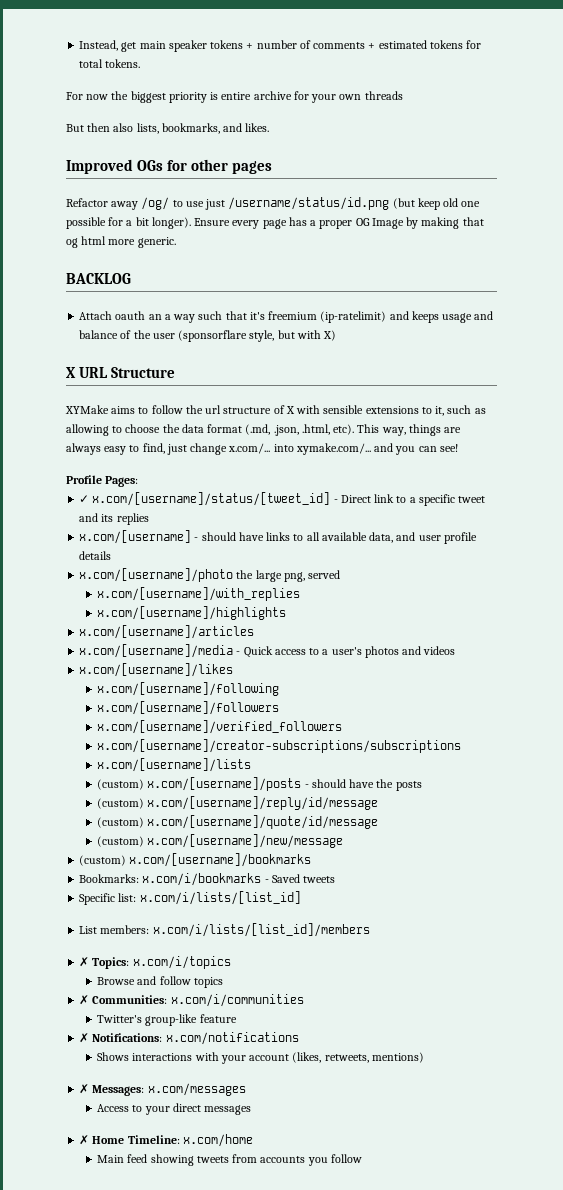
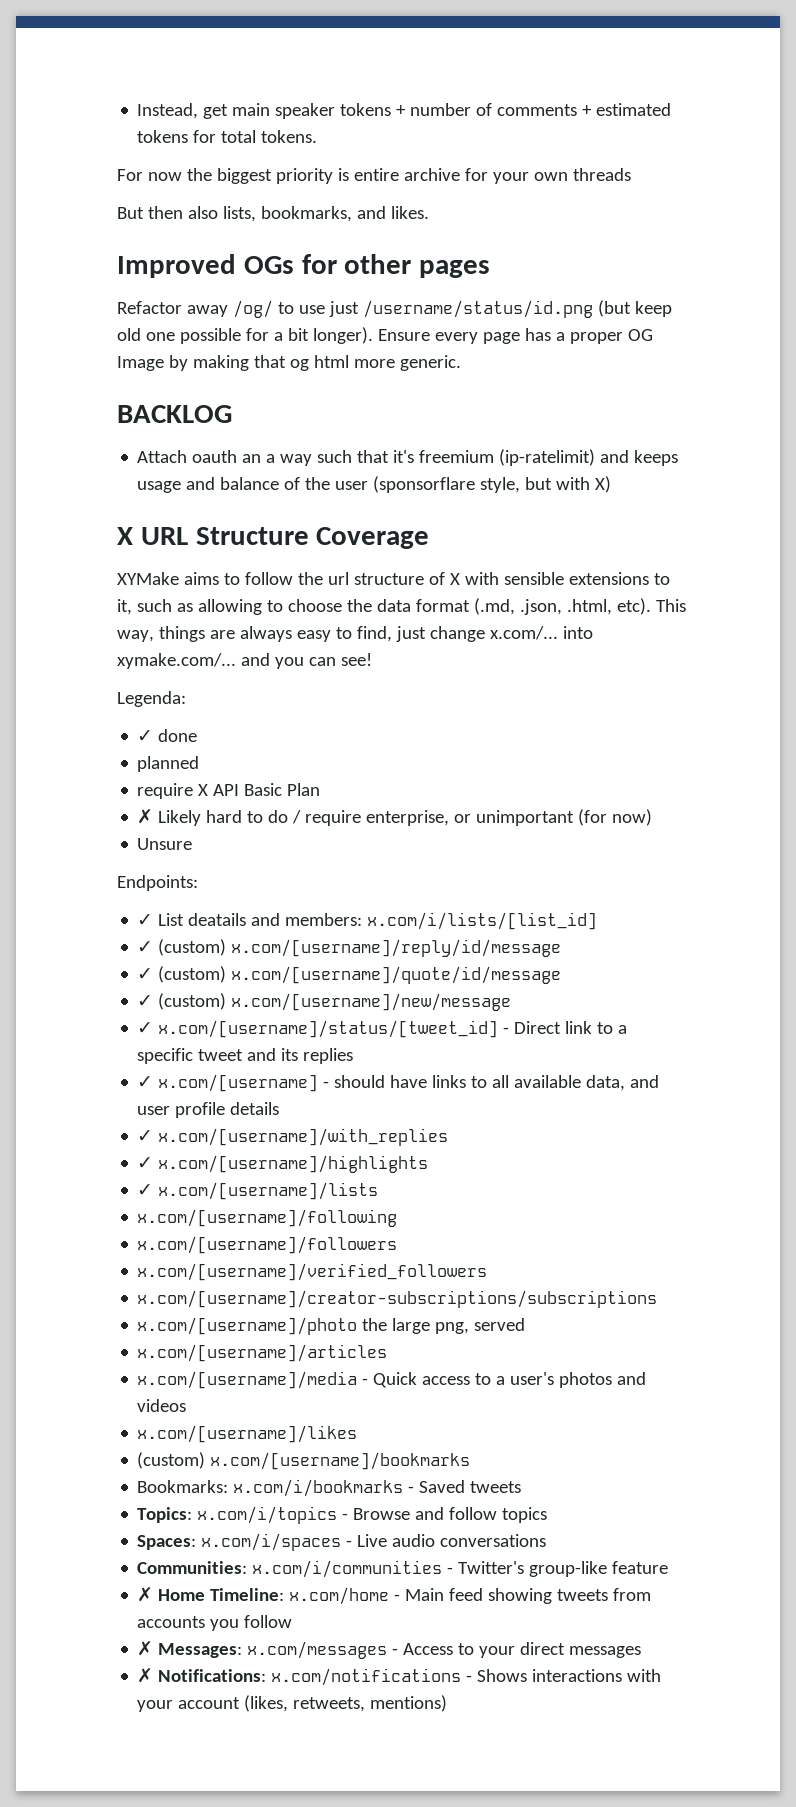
(176, 372) none -> [316,527,430,549] Coverage
[66,475,139,487] Profile Pages: -> [117,691,186,707] [137,729,198,742] [137,756,200,772] [137,783,321,799] [137,809,653,826] [137,838,193,850] [117,875,198,891] [137,912,598,930] [137,939,562,957] [137,966,562,984] [137,993,512,1011] Legenda: // ✓ done // planned // require X API Basic Plan // ✗ Likely hard to do / require enterprise, or unimportant (for now) // Unsure // Endpoints: // ✓ List deatails and members: x.com/i/lists/[list_id] // ✓ (custom) x.com/[username]/reply/id/message // ✓ (custom) x.com/[username]/quote/id/message // ✓ (custom) x.com/[username]/new/message
(149, 519) none -> [137,1076,154,1088] ✓
(112, 555) none -> [137,1128,449,1146] [137,1155,429,1173] [137,1182,379,1200] [137,1209,398,1227] [137,1236,398,1254] [137,1263,488,1281] [137,1290,658,1308] // ✓ x.com/[username]/with_replies // ✓ x.com/[username]/highlights // ✓ x.com/[username]/lists // x.com/[username]/following // x.com/[username]/followers // x.com/[username]/verified_followers // x.com/[username]/creator-subscriptions/subscriptions
[97,587,301,601] [97,606,287,620] // x.com/[username]/with_replies // x.com/[username]/highlights -> (526, 1324) none
[97,682,280,696] [97,701,280,715] [97,720,343,734] [97,739,462,753] [97,758,252,772] [97,777,422,791] [97,796,379,810] [97,815,379,829] [97,834,344,848] // x.com/[username]/following // x.com/[username]/followers // x.com/[username]/verified_followers // x.com/[username]/creator-subscriptions/subscriptions // x.com/[username]/lists // (custom) x.com/[username]/posts - should have the posts // (custom) x.com/[username]/reply/id/message // (custom) x.com/[username]/quote/id/message // (custom) x.com/[username]/new/message -> (358, 1434) none
[79,891,301,905] [79,923,370,937] [79,957,90,967] Specific list: x.com/i/lists/[list_id] // List members: x.com/i/lists/[list_id]/members // ✗ -> (522, 1487) none
(231, 962) // -> [342,1513,349,1520] -
[79,995,90,1005] ✗ -> [137,1533,547,1551] Spaces: x.com/i/spaces - Live audio conversations //
(304, 1000) // -> [447,1567,454,1574] -
(237, 1018) none -> [137,1587,652,1605] [137,1615,293,1631] [137,1641,642,1659] // ✗ Home Timeline: x.com/home - Main feed showing tweets from accounts you follow // ✗ Messages: x.com/messages - Access to your direct messages
(299, 1038) // -> [466,1675,473,1682] -
[79,1083,246,1096] [97,1103,252,1115] [79,1134,253,1147] [97,1154,362,1166] // ✗ Messages: x.com/messages // Access to your direct messages // ✗ Home Timeline: x.com/home // Main feed showing tweets from accounts you follow -> (448, 1703) none

